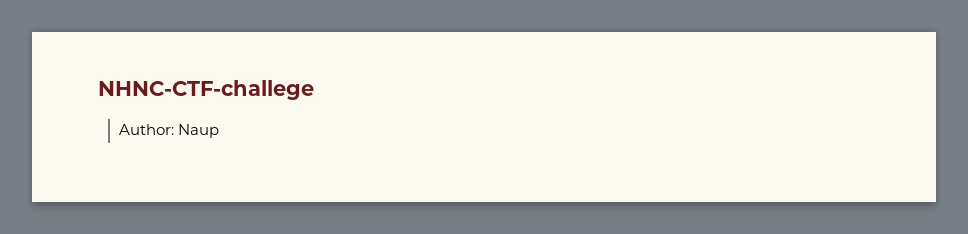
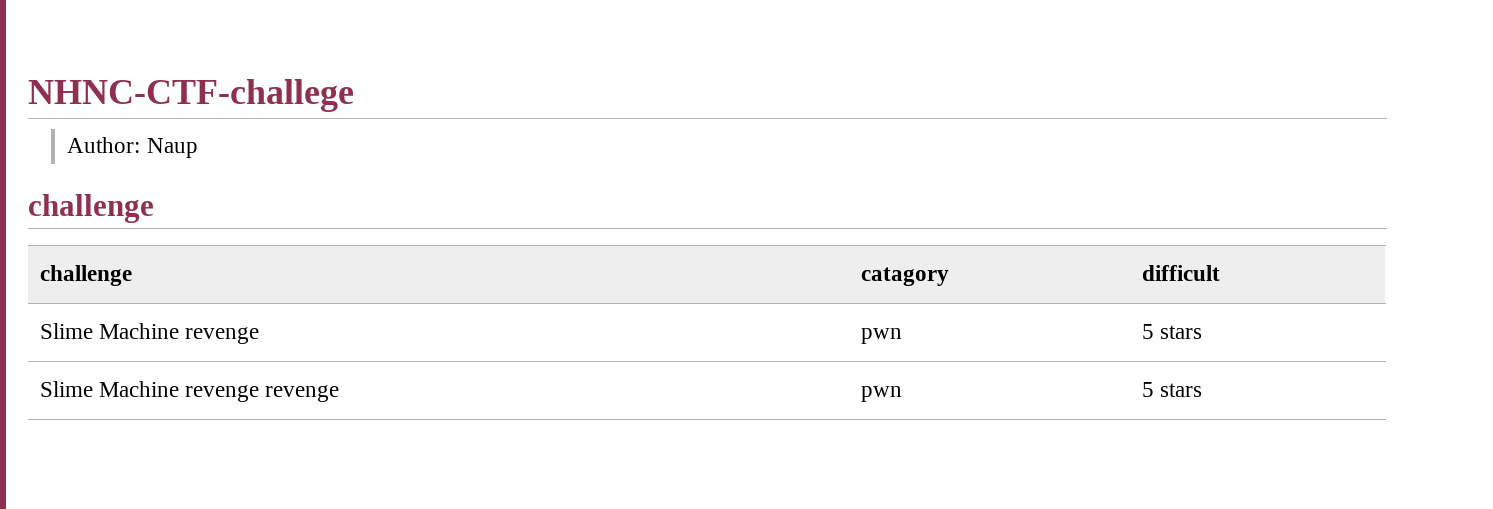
(219, 131) none -> [28,194,154,223] [39,265,132,286] [860,267,949,286] [1141,265,1220,281] [39,323,260,344] [860,328,902,344] [1141,324,1203,339] [39,381,340,402] [860,386,902,402] [1141,382,1203,397] // challenge // challenge | catagory | difficult // Slime Machine revenge | pwn | 5 stars // Slime Machine revenge revenge | pwn | 5 stars

